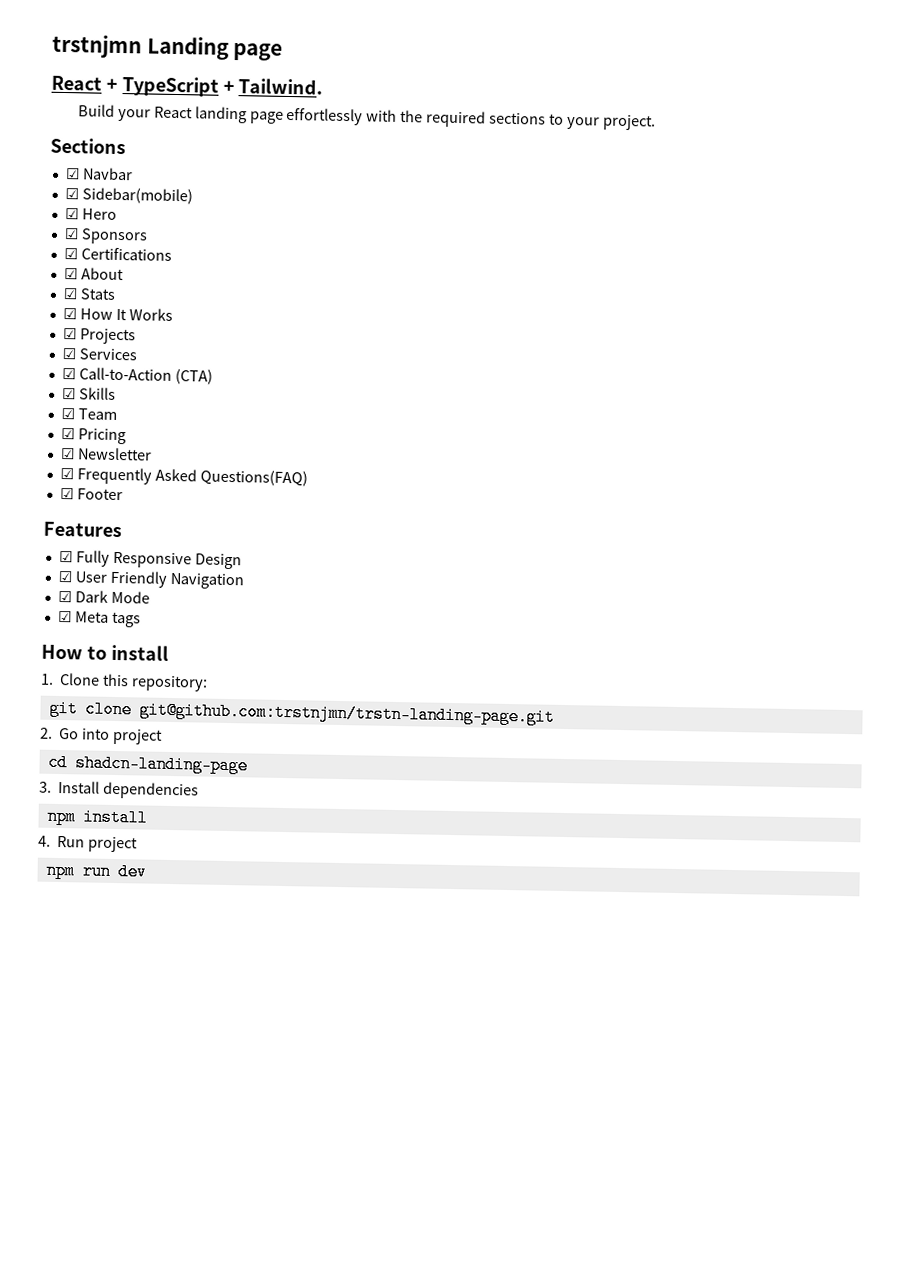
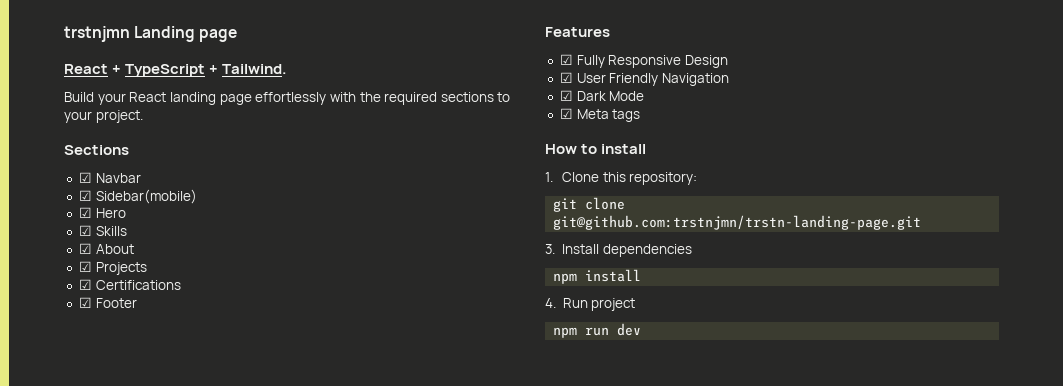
[80,228,148,245] [63,247,172,261] Sponsors // ☑ Certifications -> [95,226,127,236] Skills
[79,288,116,300] [62,308,173,321] [62,327,136,345] [61,347,137,361] [61,367,213,385] [61,387,116,400] [60,407,117,420] [60,427,126,445] [60,447,152,461] [59,467,308,487] Stats // ☑ How It Works // ☑ Projects // ☑ Services // ☑ Call-to-Action (CTA) // ☑ Skills // ☑ Team // ☑ Pricing // ☑ Newsletter // ☑ Frequently Asked Questions(FAQ) -> [95,262,147,275] [78,279,181,290] Projects // ☑ Certifications
[40,727,164,745] [47,753,248,775] // 2. Go into project // cd shadcn-landing-page -> (922, 222) none

